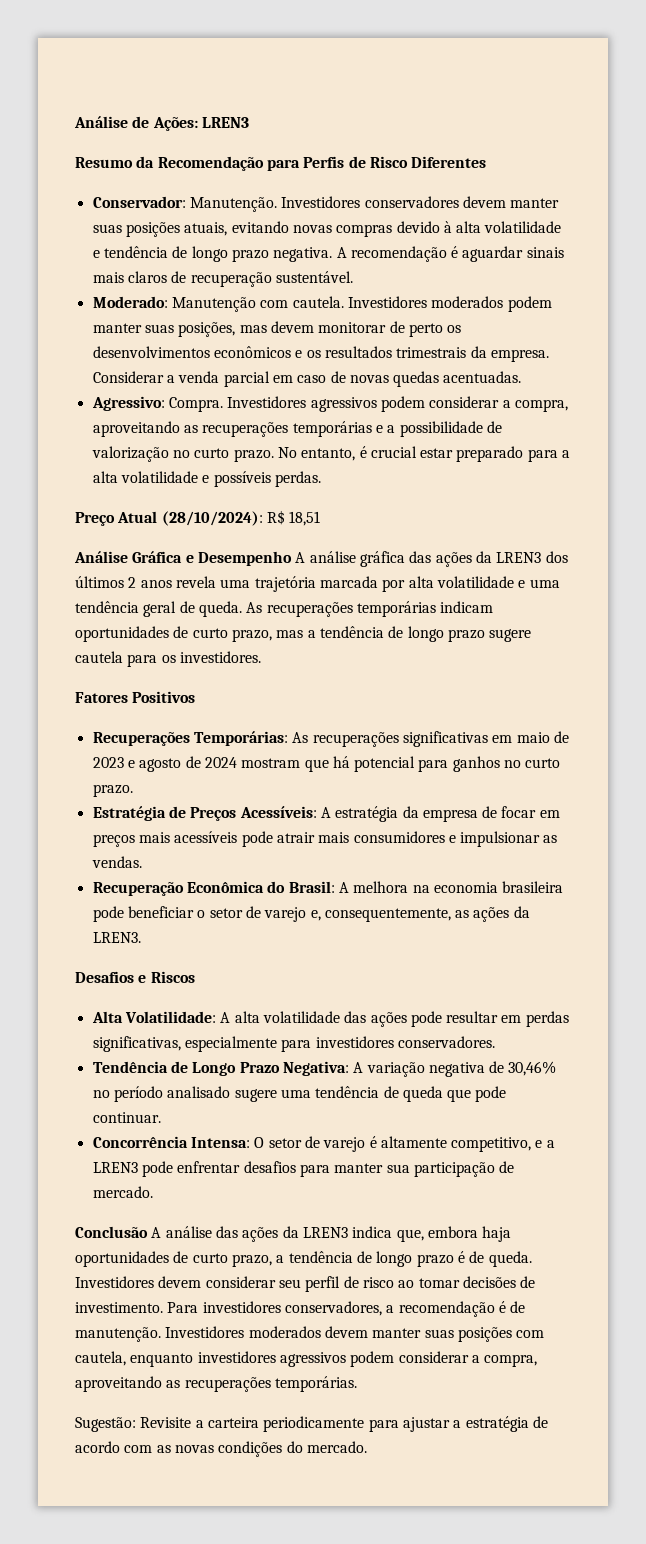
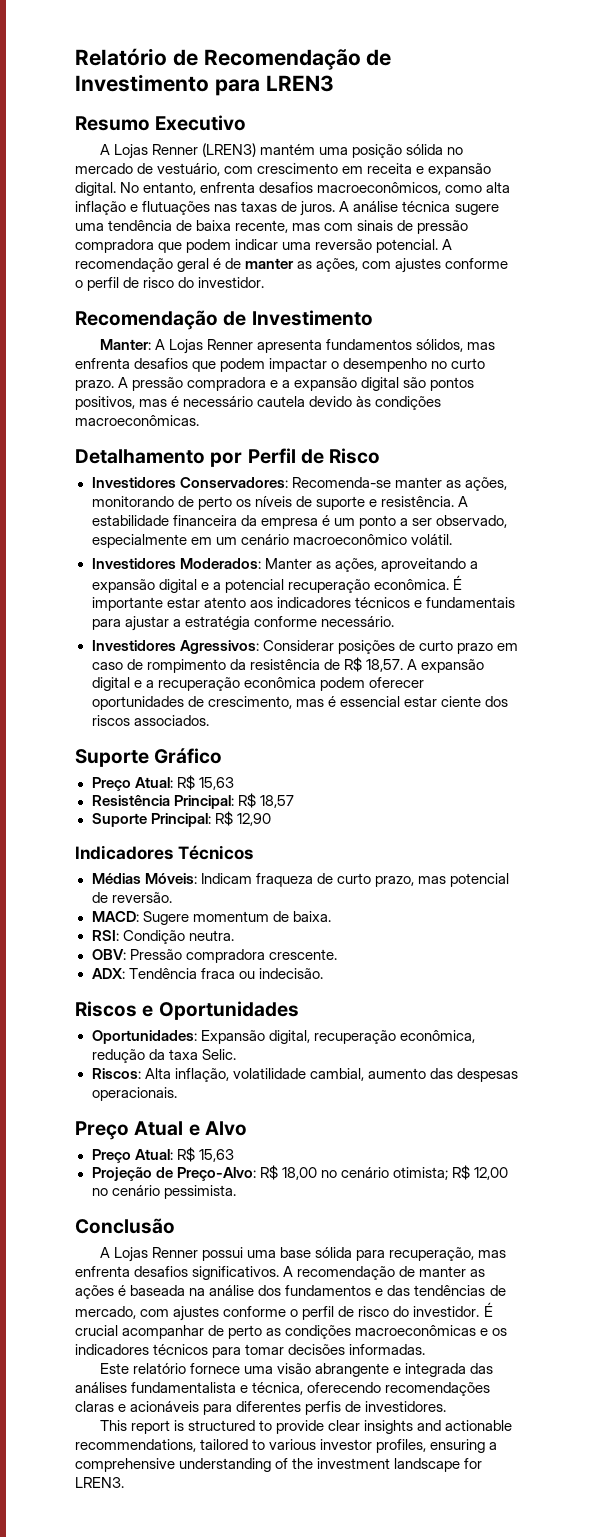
[74,116,249,131] [75,156,487,171] [92,196,560,212] [92,221,562,237] [92,246,564,262] [92,271,353,287] [92,296,552,312] [92,321,462,337] [92,346,549,362] [92,371,522,387] [91,396,568,412] [92,421,502,437] [91,446,571,462] [92,471,321,487] [75,510,321,526] [74,551,568,567] [75,576,560,592] [75,601,494,617] [75,626,532,642] [75,651,261,667] [75,691,196,703] [92,731,569,747] [92,756,561,772] [92,784,133,797] [92,806,560,822] [92,831,558,847] [91,856,142,868] [92,881,564,896] [92,906,530,922] [92,932,141,943] [75,971,195,983] [91,1011,569,1027] [92,1036,495,1052] [92,1061,557,1077] [92,1086,507,1102] [92,1112,161,1123] [92,1136,555,1152] [92,1161,515,1177] [92,1186,153,1198] [75,1226,512,1242] [75,1251,532,1267] [75,1276,536,1292] [75,1301,526,1317] [75,1326,545,1342] [75,1351,538,1367] [75,1376,357,1392] [75,1416,548,1432] [75,1441,367,1457] Análise de Ações: LREN3 // Resumo da Recomendação para Perfis de Risco Diferentes // Conservador: Manutenção. Investidores conservadores devem manter suas posições atuais, evitando novas compras devido à alta volatilidade e tendência de longo prazo negativa. A recomendação é aguardar sinais mais claros de recuperação sustentável. // Moderado: Manutenção com cautela. Investidores moderados podem manter suas posições, mas devem monitorar de perto os desenvolvimentos econômicos e os resultados trimestrais da empresa. Considerar a venda parcial em caso de novas quedas acentuadas. // Agressivo: Compra. Investidores agressivos podem considerar a compra, aproveitando as recuperações temporárias e a possibilidade de valorização no curto prazo. No entanto, é crucial estar preparado para a alta volatilidade e possíveis perdas. // Preço Atual (28/10/2024): R$ 18,51 // Análise Gráfica e Desempenho A análise gráfica das ações da LREN3 dos últimos 2 anos revela uma trajetória marcada por alta volatilidade e uma tendência geral de queda. As recuperações temporárias indicam oportunidades de curto prazo, mas a tendência de longo prazo sugere cautela para os investidores. // Fatores Positivos // Recuperações Temporárias: As recuperações significativas em maio de 2023 e agosto de 2024 mostram que há potencial para ganhos no curto prazo. // Estratégia de Preços Acessíveis: A estratégia da empresa de focar em preços mais acessíveis pode atrair mais consumidores e impulsionar as vendas. // Recuperação Econômica do Brasil: A melhora na economia brasileira pode beneficiar o setor de varejo e, consequentemente, as ações da LREN3. // Desafios e Riscos // Alta Volatilidade: A alta volatilidade das ações pode resultar em perdas significativas, especialmente para investidores conservadores. // Tendência de Longo Prazo Negativa: A variação negativa de 30,46% no período analisado sugere uma tendência de queda que pode continuar. // Concorrência Intensa: O setor de varejo é altamente competitivo, e a LREN3 pode enfrentar desafios para manter sua participação de mercado. // Conclusão A análise das ações da LREN3 indica que, embora haja oportunidades de curto prazo, a tendência de longo prazo é de queda. Investidores devem considerar seu perfil de risco ao tomar decisões de investimento. Para investidores conservadores, a recomendação é de manutenção. Investidores moderados devem manter suas posições com cautela, enquanto investidores agressivos podem considerar a compra, aproveitando as recuperações temporárias. // Sugestão: Revisite a carteira periodicamente para ajustar a estratégia de acordo com as novas condições do mercado. -> [75,48,392,70] [75,74,334,96] [75,115,247,131] [99,143,464,159] [75,163,492,177] [75,182,511,196] [75,201,499,216] [75,220,469,234] [75,239,453,253] [75,258,509,273] [75,277,265,291] [75,310,373,330] [99,339,496,354] [75,358,486,372] [75,377,475,391] [75,396,442,410] [75,415,199,426] [75,448,381,467] [91,477,507,491] [91,496,468,510] [91,515,507,529] [91,534,452,548] [91,558,478,572] [91,575,462,593] [91,597,515,611] [91,616,394,631] [91,640,518,654] [91,657,484,673] [91,677,424,691] [91,696,508,710] [91,715,209,726] [75,748,223,767] [91,775,234,791] [91,793,294,809] [91,811,271,827] [75,845,253,860] [91,873,509,887] [91,892,172,903] [91,911,331,925] [91,930,234,944] [91,949,337,963] [91,968,323,979] [75,1001,299,1020] [91,1030,475,1044] [91,1049,236,1063] [91,1068,518,1082] [91,1087,177,1101] [75,1121,247,1140] [91,1147,234,1163] [91,1165,508,1181] [91,1185,236,1199] [75,1218,175,1234] [99,1247,507,1262] [75,1266,486,1280] [75,1285,506,1299] [75,1302,493,1321] [75,1325,508,1339] [75,1344,426,1358] [99,1363,494,1377] [75,1382,491,1396] [75,1401,447,1415] [99,1420,513,1434] [75,1439,498,1453] [75,1458,483,1472] [75,1477,124,1488] Relatório de Recomendação de Investimento para LREN3 // Resumo Executivo // A Lojas Renner (LREN3) mantém uma posição sólida no mercado de vestuário, com crescimento em receita e expansão digital. No entanto, enfrenta desafios macroeconômicos, como alta inflação e flutuações nas taxas de juros. A análise técnica sugere uma tendência de baixa recente, mas com sinais de pressão compradora que podem indicar uma reversão potencial. A recomendação geral é de manter as ações, com ajustes conforme o perfil de risco do investidor. // Recomendação de Investimento // Manter: A Lojas Renner apresenta fundamentos sólidos, mas enfrenta desafios que podem impactar o desempenho no curto prazo. A pressão compradora e a expansão digital são pontos positivos, mas é necessário cautela devido às condições macroeconômicas. // Detalhamento por Perfil de Risco // Investidores Conservadores: Recomenda-se manter as ações, monitorando de perto os níveis de suporte e resistência. A estabilidade financeira da empresa é um ponto a ser observado, especialmente em um cenário macroeconômico volátil. // Investidores Moderados: Manter as ações, aproveitando a expansão digital e a potencial recuperação econômica. É importante estar atento aos indicadores técnicos e fundamentais para ajustar a estratégia conforme necessário. // Investidores Agressivos: Considerar posições de curto prazo em caso de rompimento da resistência de R$ 18,57. A expansão digital e a recuperação econômica podem oferecer oportunidades de crescimento, mas é essencial estar ciente dos riscos associados. // Suporte Gráfico // Preço Atual: R$ 15,63 // Resistência Principal: R$ 18,57 // Suporte Principal: R$ 12,90 // Indicadores Técnicos // Médias Móveis: Indicam fraqueza de curto prazo, mas potencial de reversão. // MACD: Sugere momentum de baixa. // RSI: Condição neutra. // OBV: Pressão compradora crescente. // ADX: Tendência fraca ou indecisão. // Riscos e Oportunidades // Oportunidades: Expansão digital, recuperação econômica, redução da taxa Selic. // Riscos: Alta inflação, volatilidade cambial, aumento das despesas operacionais. // Preço Atual e Alvo // Preço Atual: R$ 15,63 // Projeção de Preço-Alvo: R$ 18,00 no cenário otimista; R$ 12,00 no cenário pessimista. // Conclusão // A Lojas Renner possui uma base sólida para recuperação, mas enfrenta desafios significativos. A recomendação de manter as ações é baseada na análise dos fundamentos e das tendências de mercado, com ajustes conforme o perfil de risco do investidor. É crucial acompanhar de perto as condições macroeconômicas e os indicadores técnicos para tomar decisões informadas. // Este relatório fornece uma visão abrangente e integrada das análises fundamentalista e técnica, oferecendo recomendações claras e acionáveis para diferentes perfis de investidores. // This report is structured to provide clear insights and actionable recommendations, tailored to various investor profiles, ensuring a comprehensive understanding of the investment landscape for LREN3.

